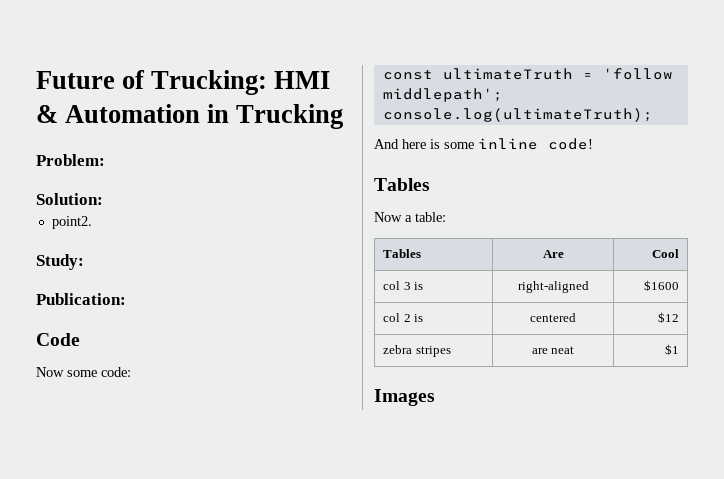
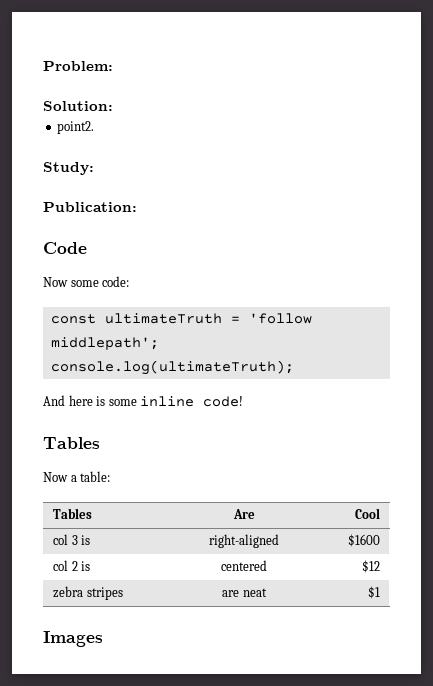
[36,70,331,95] [36,104,344,129] Future of Trucking: HMI & Automation in Trucking // -> (43, 66) none

